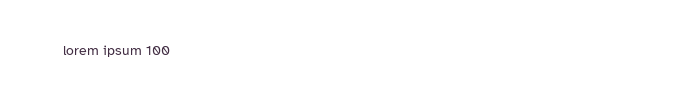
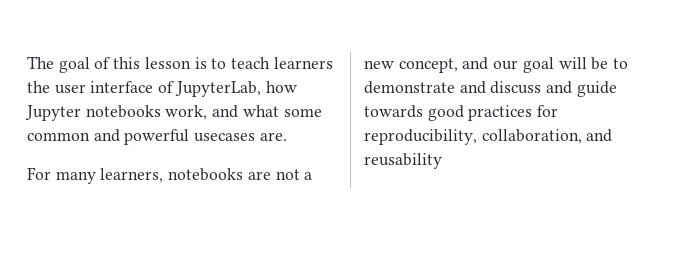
[63,45,170,57] lorem ipsum 100 -> [27,56,333,73] [27,81,297,97] [25,105,322,121] [27,129,287,145] [27,167,313,184] [364,57,629,73] [364,81,617,97] [364,105,559,121] [364,129,613,145] [364,153,442,169] The goal of this lesson is to teach learners the user interface of JupyterLab, how Jupyter notebooks work, and what some common and powerful usecases are. // For many learners, notebooks are not a new concept, and our goal will be to demonstrate and discuss and guide towards good practices for reproducibility, collaboration, and reusability

